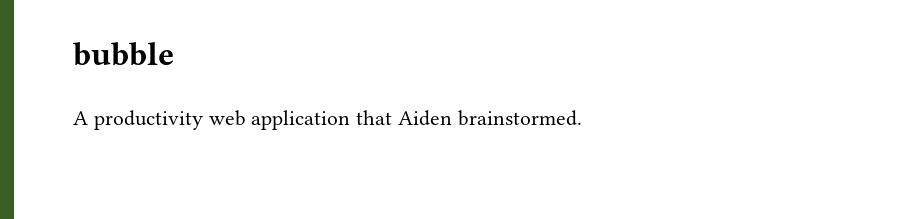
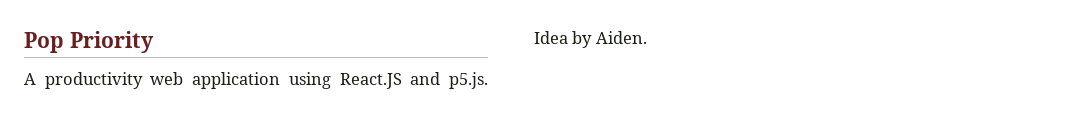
[73,42,174,66] bubble -> [24,31,154,53] Pop Priority
[356,110,582,126] that Aiden brainstormed. -> [288,72,489,89] [534,31,647,48] using React.JS and p5.js. Idea by Aiden.

